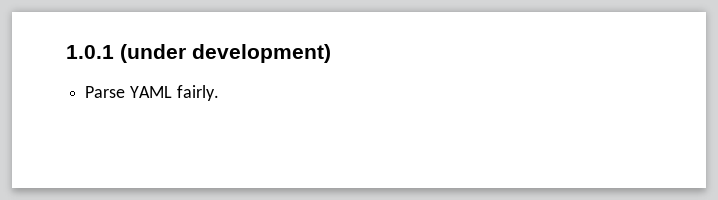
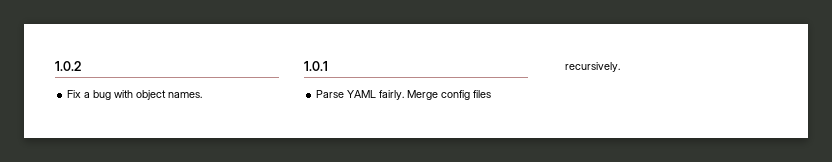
(66, 52) none -> [55,61,81,71] [67,90,203,100] 1.0.2 // Fix a bug with object names. //
[120,44,331,63] (under development) -> (328, 66) none
(219, 93) none -> [407,90,492,100] [565,62,621,72] Merge config files recursively.

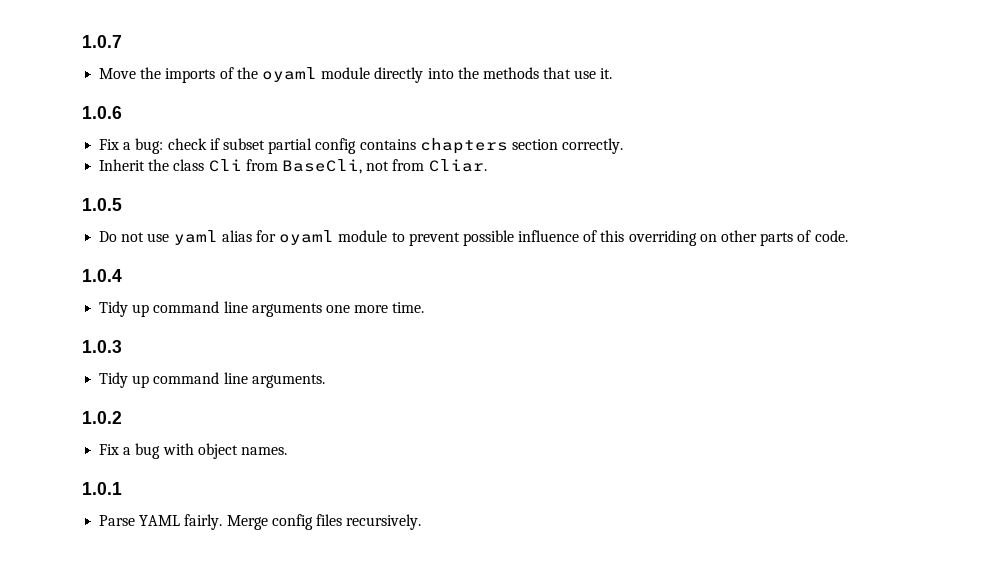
(55, 66) none -> [82,35,122,48] [99,67,613,83] [82,106,122,119] [99,138,624,154] [99,159,487,174] [82,198,122,211] [99,230,848,246] [82,269,122,282] [99,301,425,317] [82,340,122,353] [99,372,325,388] 1.0.7 // Move the imports of the oyaml module directly into the methods that use it. // 1.0.6 // Fix a bug: check if subset partial config contains chapters section correctly. // Inherit the class Cli from BaseCli, not from Cliar. // 1.0.5 // Do not use yaml alias for oyaml module to prevent possible influence of this overriding on other parts of code. // 1.0.4 // Tidy up command line arguments one more time. // 1.0.3 // Tidy up command line arguments. //

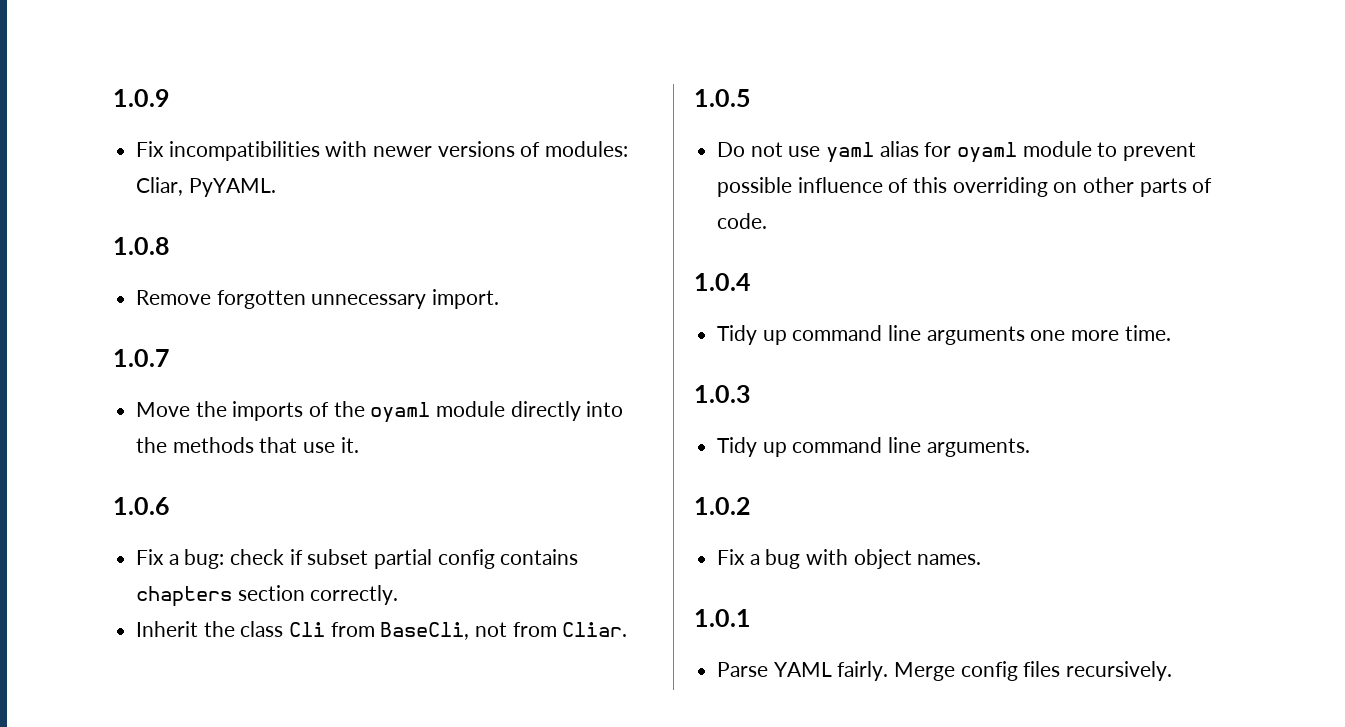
(82, 41) none -> [113,89,170,107] [136,141,629,161] [136,177,276,197] [113,237,170,255] [136,289,500,309] 1.0.9 // Fix incompatibilities with newer versions of modules: Cliar, PyYAML. // 1.0.8 // Remove forgotten unnecessary import. //

